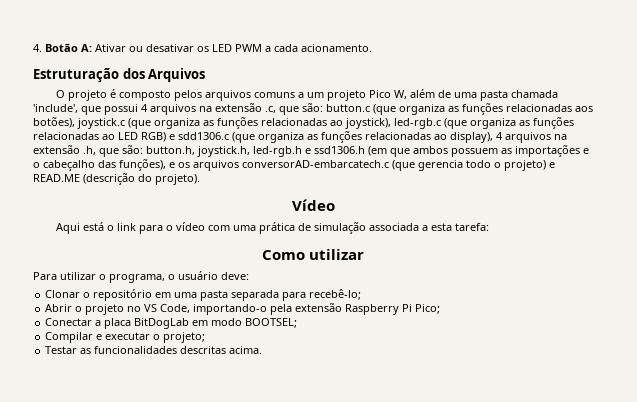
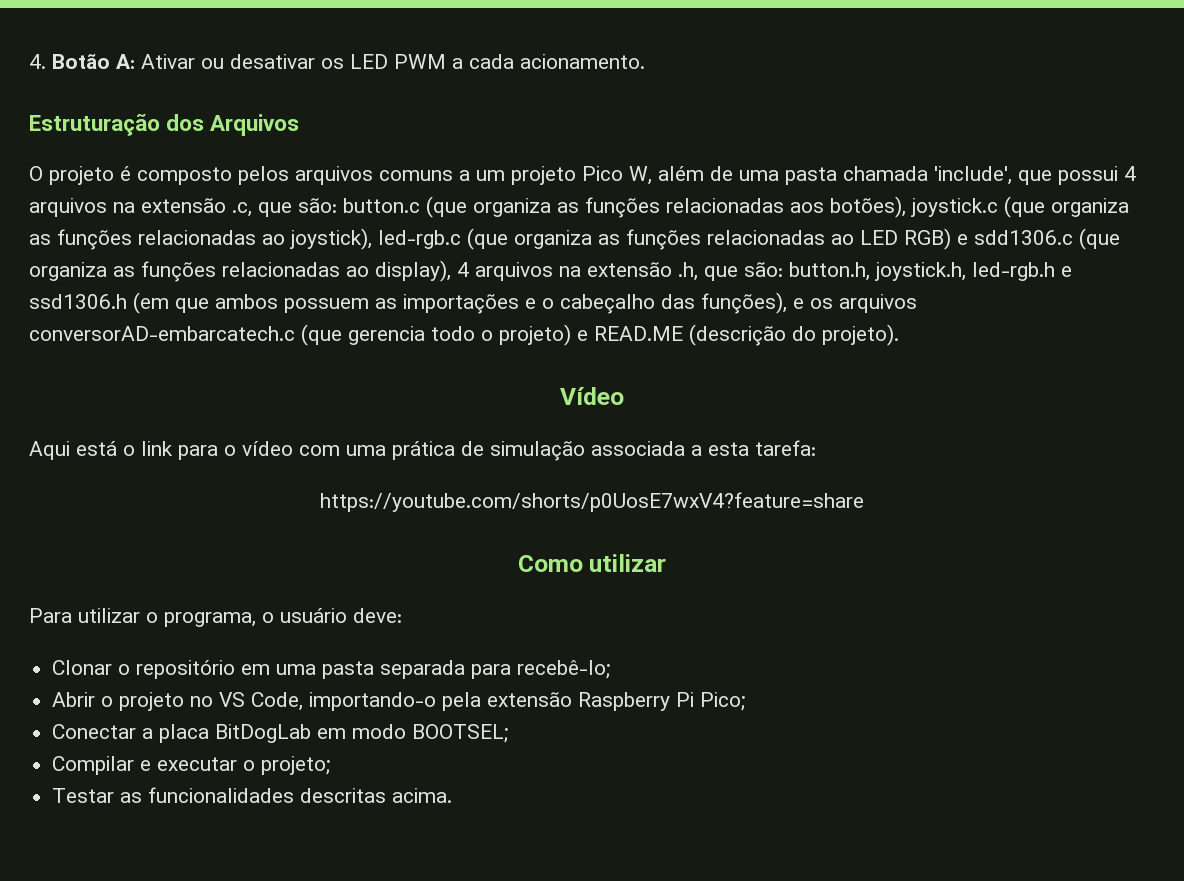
(490, 227) none -> [320,492,864,512] // https://youtube.com/shorts/p0UosE7wxV4?feature=share

